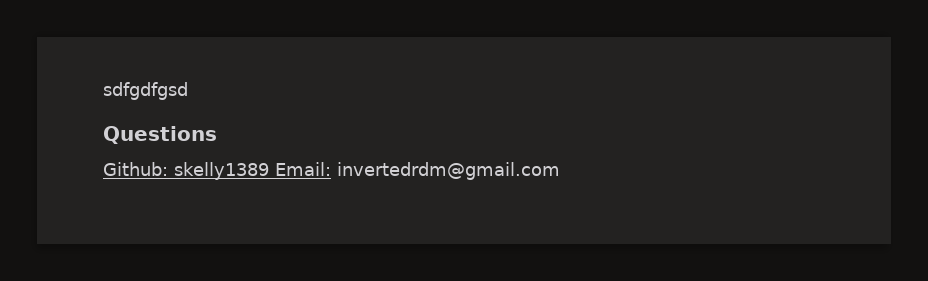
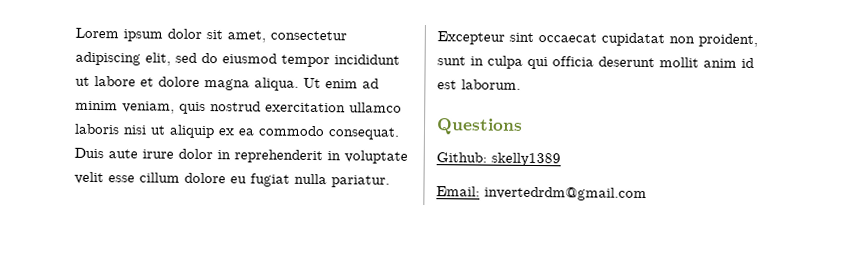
[103,82,188,100] sdfgdfgsd -> [75,27,347,43] [75,51,400,68] [75,76,379,91] [75,100,402,115] [74,123,400,140] [74,147,408,164] [74,171,390,188] [437,31,758,48] [437,55,754,70] [437,79,521,90] Lorem ipsum dolor sit amet, consectetur adipiscing elit, sed do eiusmod tempor incididunt ut labore et dolore magna aliqua. Ut enim ad minim veniam, quis nostrud exercitation ullamco laboris nisi ut aliquip ex ea commodo consequat. Duis aute irure dolor in reprehenderit in voluptate velit esse cillum dolore eu fugiat nulla pariatur. Excepteur sint occaecat cupidatat non proident, sunt in culpa qui officia deserunt mollit anim id est laborum.
(269, 171) none -> (561, 159) //

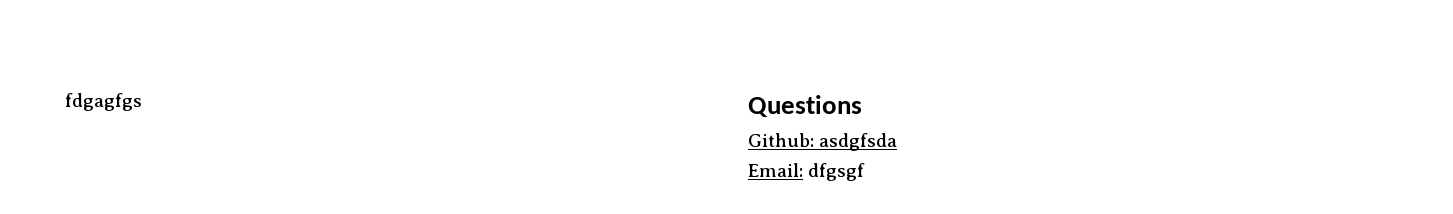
[75,27,347,43] [75,51,400,68] [75,76,379,91] [75,100,402,115] [74,123,400,140] [74,147,408,164] [74,171,390,188] [437,31,758,48] [437,55,754,70] [437,79,521,90] Lorem ipsum dolor sit amet, consectetur adipiscing elit, sed do eiusmod tempor incididunt ut labore et dolore magna aliqua. Ut enim ad minim veniam, quis nostrud exercitation ullamco laboris nisi ut aliquip ex ea commodo consequat. Duis aute irure dolor in reprehenderit in voluptate velit esse cillum dolore eu fugiat nulla pariatur. Excepteur sint occaecat cupidatat non proident, sunt in culpa qui officia deserunt mollit anim id est laborum. -> [65,93,142,111] fdgagfgs
[491,152,561,167] skelly1389 -> [819,133,898,151] asdgfsda
[484,186,647,202] invertedrdm@gmail.com -> [808,163,866,181] dfgsgf

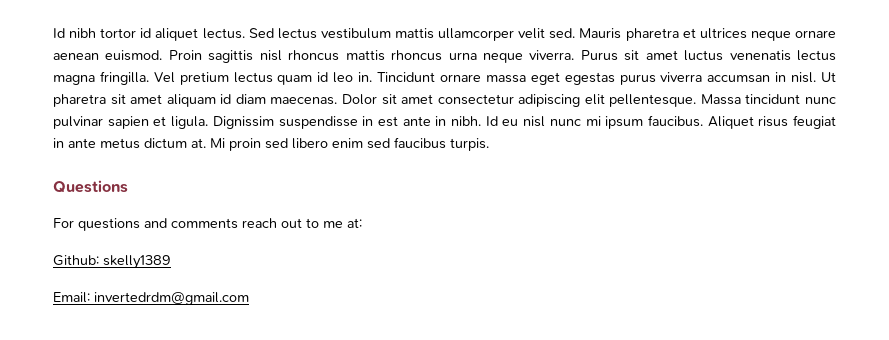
[65,93,142,111] [748,95,862,117] fdgagfgs // Questions -> [53,28,836,41] [53,50,836,63] [53,71,837,85] [53,94,836,107] [53,115,837,129] [53,137,489,151] [53,180,128,193] [53,218,362,231] Id nibh tortor id aliquet lectus. Sed lectus vestibulum mattis ullamcorper velit sed. Mauris pharetra et ultrices neque ornare aenean euismod. Proin sagittis nisl rhoncus mattis rhoncus urna neque viverra. Purus sit amet luctus venenatis lectus magna fringilla. Vel pretium lectus quam id leo in. Tincidunt ornare massa eget egestas purus viverra accumsan in nisl. Ut pharetra sit amet aliquam id diam maecenas. Dolor sit amet consectetur adipiscing elit pellentesque. Massa tincidunt nunc pulvinar sapien et ligula. Dignissim suspendisse in est ante in nibh. Id eu nisl nunc mi ipsum faucibus. Aliquet risus feugiat in ante metus dictum at. Mi proin sed libero enim sed faucibus turpis. // Questions // For questions and comments reach out to me at:
[819,133,898,151] asdgfsda -> [103,255,171,269] skelly1389
[808,163,866,181] dfgsgf -> [94,292,249,305] invertedrdm@gmail.com

